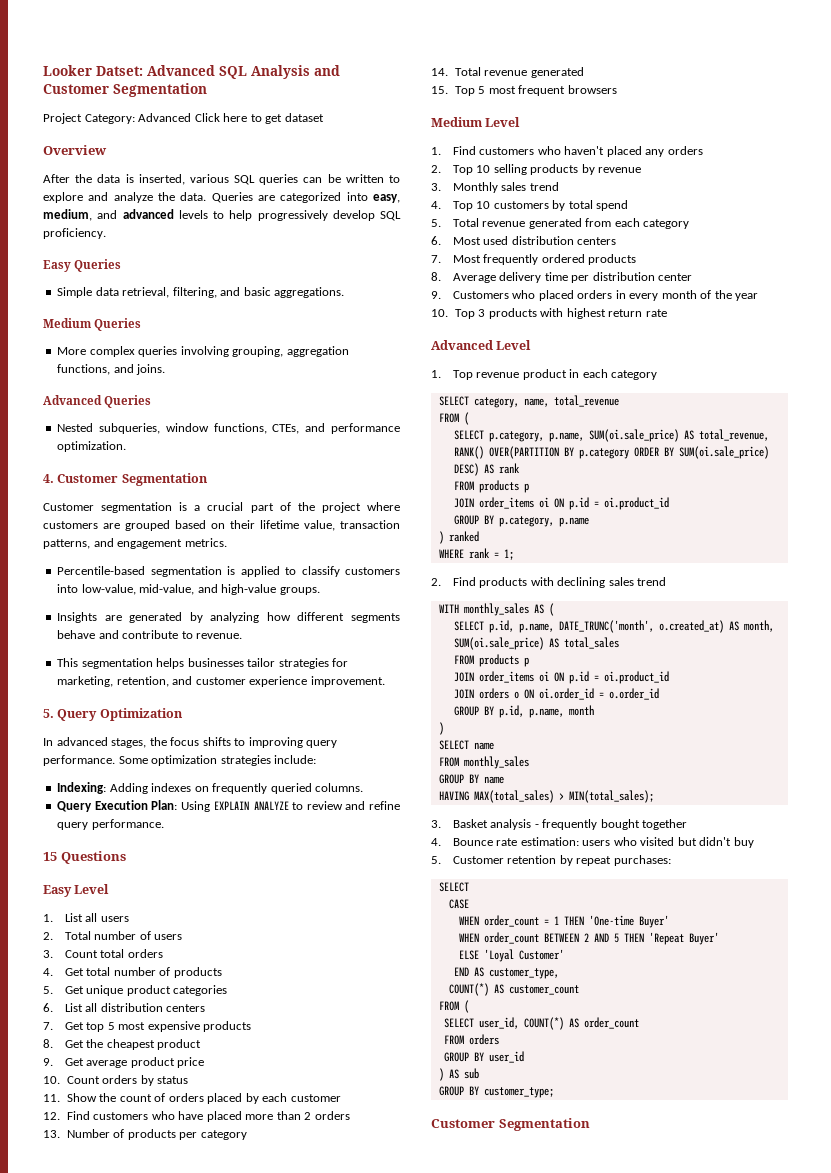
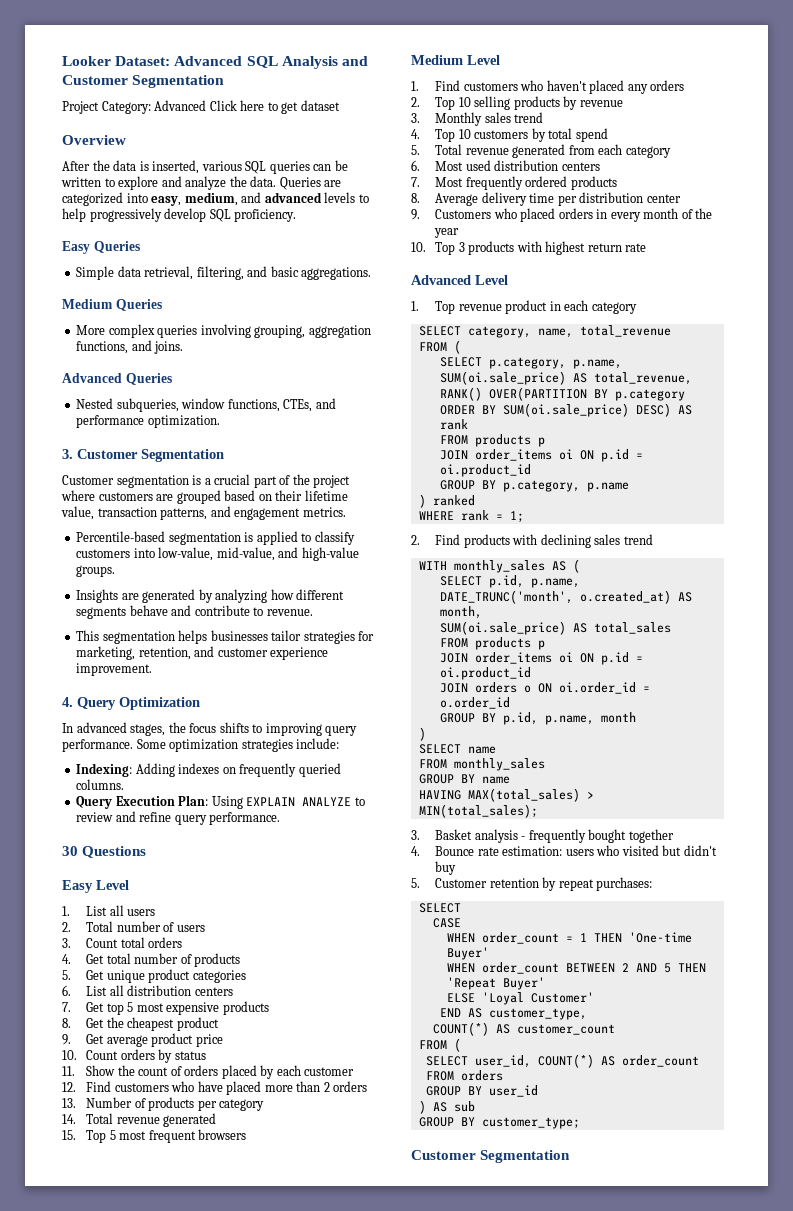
[96,66,143,76] Datset: -> [115,56,171,66] Dataset:
[43,474,54,483] 4. -> [62,449,73,459] 3.
[43,709,54,718] 5. -> [62,697,73,707] 4.
[43,852,57,861] 15 -> [62,846,78,856] 30

